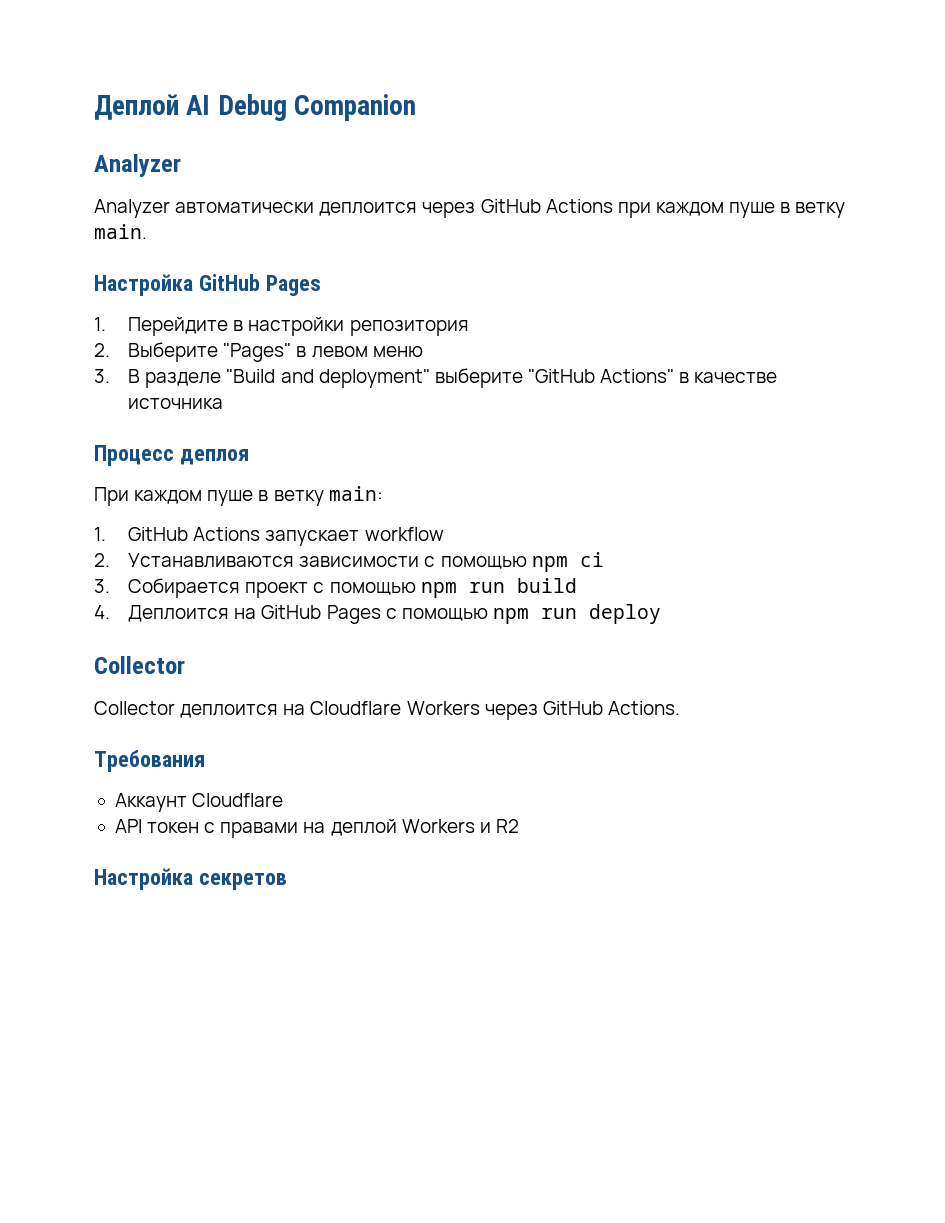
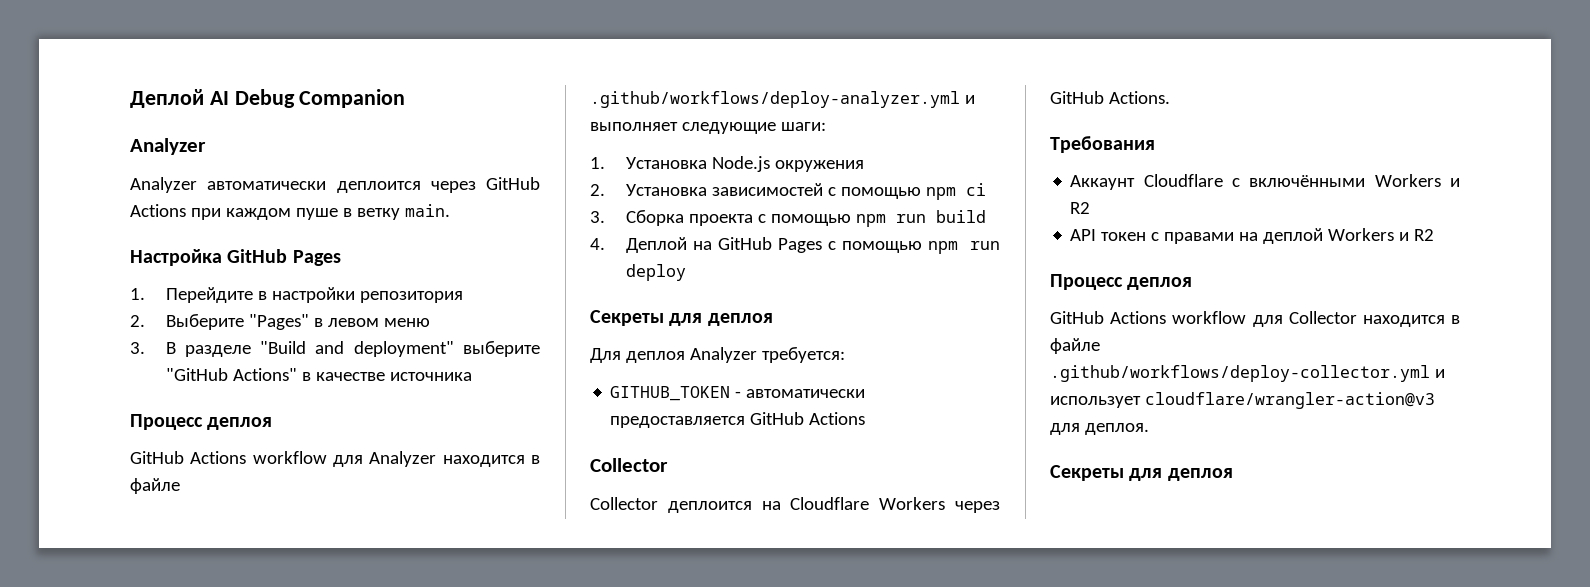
[94,486,383,506] [94,527,444,546] [94,553,420,568] При каждом пуше в ветку main: // 1. GitHub Actions запускает workflow // 2. Устанавливаются зависимости -> [130,451,540,467] [130,478,180,494] [590,91,975,108] [590,122,826,134] [590,156,864,172] [590,183,823,196] GitHub Actions workflow для Analyzer находится в файле .github/workflows/deploy-analyzer.yml и выполняет следующие шаги: // 1. Установка Node.js окружения // 2. Установка зависимостей
[128,578,309,598] Собирается проект -> [625,210,753,226] Сборка проекта
[128,605,230,622] Деплоится -> [625,237,687,253] Деплой
(661, 614) none -> [590,310,773,326] [590,347,845,363] [610,386,866,401] [610,412,866,428] // Секреты для деплоя // Для деплоя Analyzer требуется: // GITHUB_TOKEN - автоматически предоставляется GitHub Actions
(284, 800) none -> [1232,174,1460,187] [1070,202,1091,214] с включёнными Workers и R2
[94,868,287,890] Настройка секретов -> [1050,274,1193,290] [1050,311,1460,327] [1050,338,1100,354] [1050,365,1445,382] [1050,392,1435,409] [1050,423,1149,435] [1050,465,1233,481] Процесс деплоя // GitHub Actions workflow для Collector находится в файле .github/workflows/deploy-collector.yml и использует cloudflare/wrangler-action@v3 для деплоя. // Секреты для деплоя

